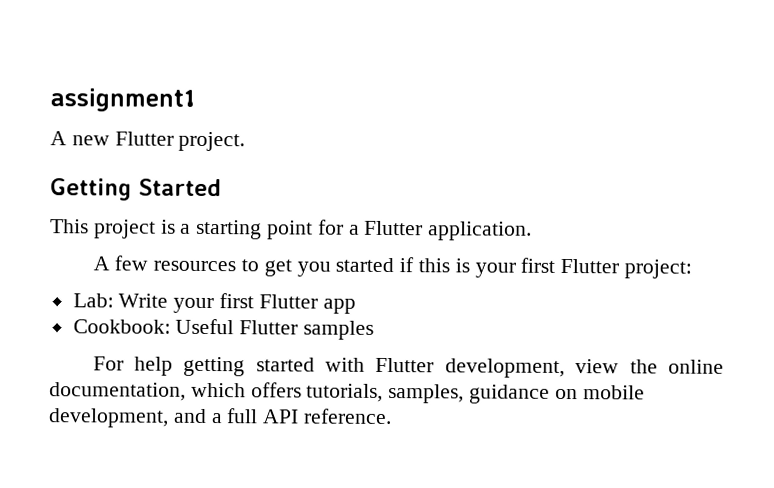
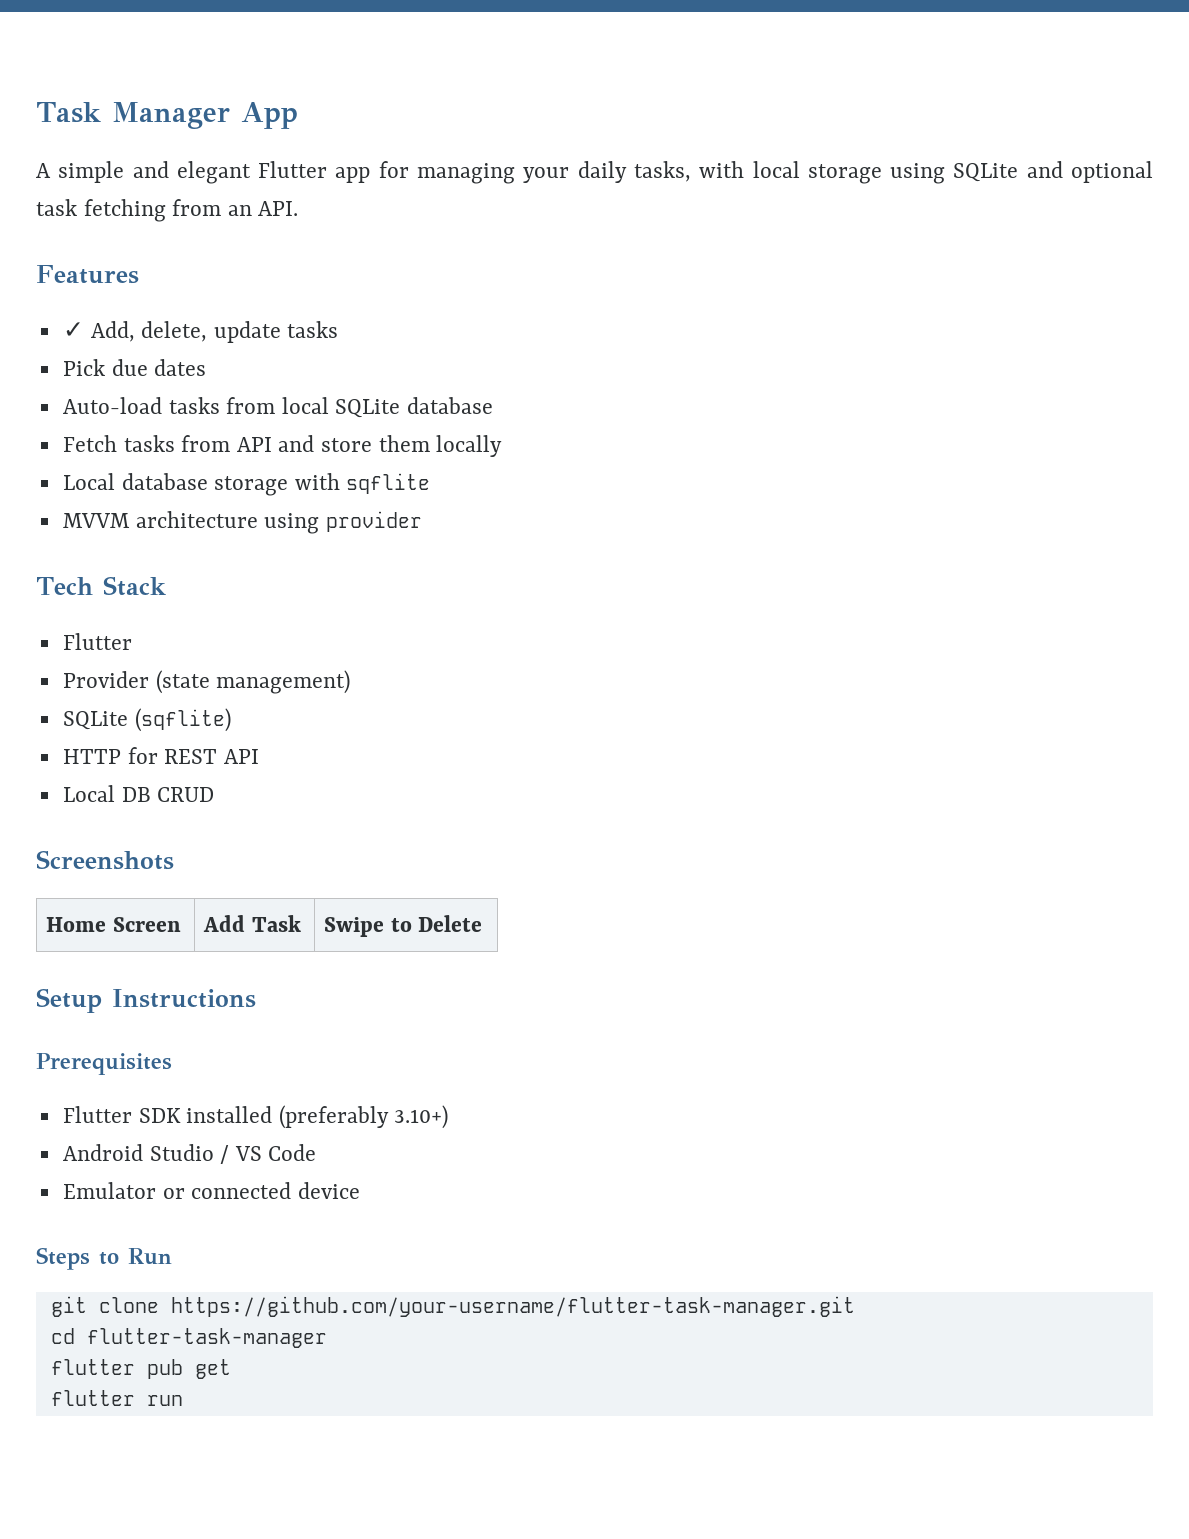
[50,88,195,112] [50,131,246,152] [50,178,221,201] [50,219,533,241] [92,255,692,279] [72,293,356,314] [72,318,375,340] [92,356,724,378] [49,382,645,404] [48,408,393,428] assignment1 // A new Flutter project. // Getting Started // This project is a starting point for a Flutter application. // A few resources to get you started if this is your first Flutter project: // Lab: Write your first Flutter app // Cookbook: Useful Flutter samples // For help getting started with Flutter development, view the online documentation, which offers tutorials, samples, guidance on mobile development, and a full API reference. -> [36,102,298,129] [36,161,1153,184] [36,199,299,222] [36,265,139,284] [62,321,339,343] [62,359,207,376] [62,397,494,418] [62,435,503,457] [62,473,431,496] [62,511,422,534] [36,576,166,596] [62,633,132,650] [62,670,351,694] [62,708,231,732] [62,747,259,764] [62,785,215,802] [36,850,174,870] [46,917,181,932] [203,915,301,932] [324,915,483,937] [36,988,256,1013] [36,1053,172,1075] [62,1105,449,1129] [62,1144,317,1164] [62,1182,360,1199] [36,1247,172,1270] [50,1296,855,1317] [50,1328,327,1348] [50,1359,231,1379] [50,1390,183,1406] Task Manager App // A simple and elegant Flutter app for managing your daily tasks, with local storage using SQLite and optional task fetching from an API. // Features // ✓ Add, delete, update tasks // Pick due dates // Auto-load tasks from local SQLite database // Fetch tasks from API and store them locally // Local database storage with sqflite // MVVM architecture using provider // Tech Stack // Flutter // Provider (state management) // SQLite (sqflite) // HTTP for REST API // Local DB CRUD // Screenshots // Home Screen | Add Task | Swipe to Delete // Setup Instructions // Prerequisites // Flutter SDK installed (preferably 3.10+) // Android Studio / VS Code // Emulator or connected device // Steps to Run // git clone https://github.com/your-username/flutter-task-manager.git // cd flutter-task-manager // flutter pub get // flutter run

